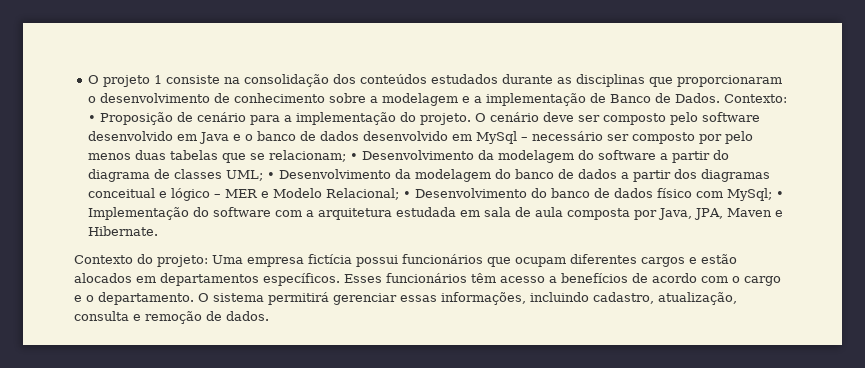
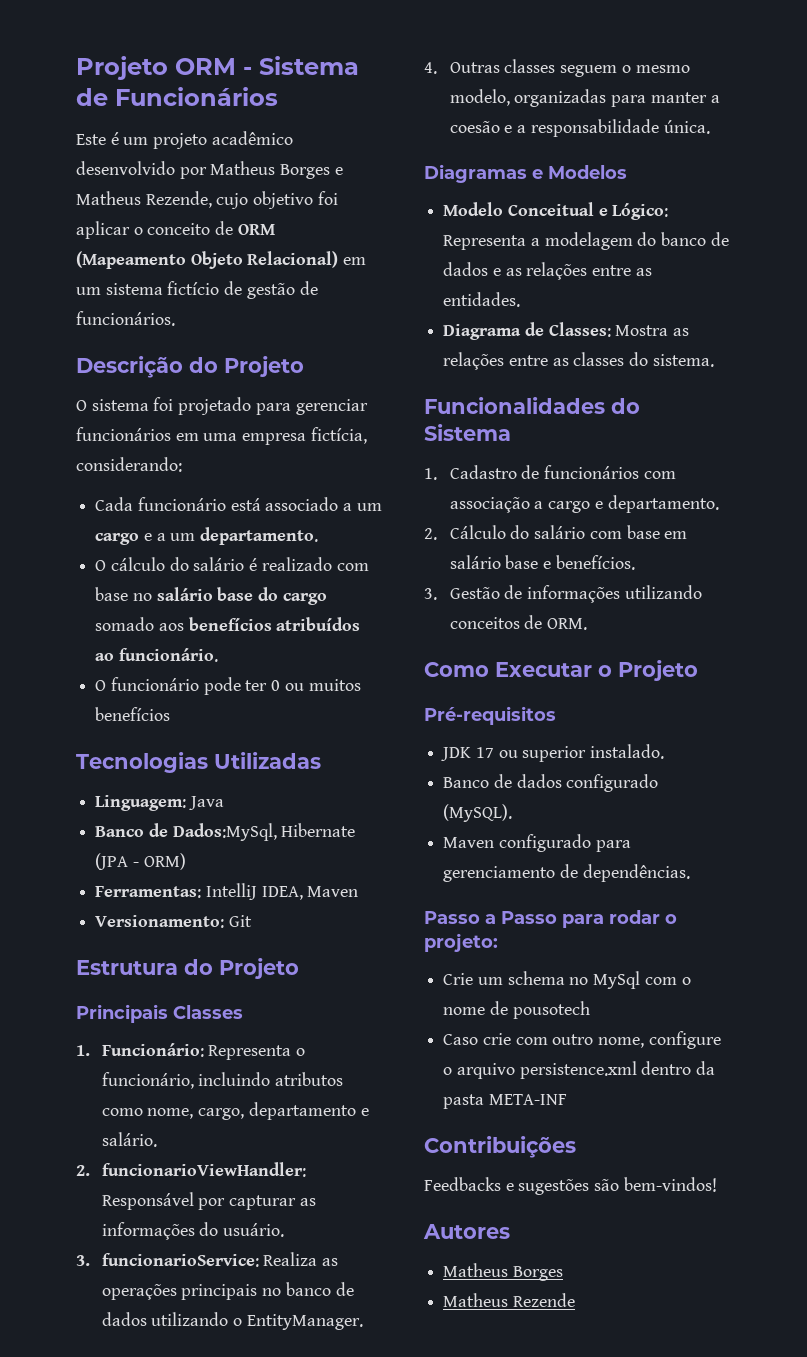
[88,74,783,87] [88,93,788,106] [88,112,761,125] [88,131,754,144] [88,150,730,163] [88,169,412,182] O projeto 1 consiste na consolidação dos conteúdos estudados durante as disciplinas que proporcionaram o desenvolvimento de conhecimento sobre a modelagem e a implementação de Banco de Dados. Contexto: • Proposição de cenário para a implementação do projeto. O cenário deve ser composto pelo software desenvolvido em Java e o banco de dados desenvolvido em MySql – necessário ser composto por pelo menos duas tabelas que se relacionam; • Desenvolvimento da modelagem do software a partir do diagrama de classes UML; • Desenvolvimento da -> [76,56,359,80] [76,87,278,106] [76,131,293,149] [76,161,343,179] [76,191,338,209] [76,221,275,239] [76,251,367,269] [76,281,318,299] [76,311,175,326] [76,356,304,378] [76,397,368,415] [76,427,367,445] [76,457,182,472] [95,497,382,511] [95,527,319,545] [95,557,369,571] [95,587,327,605] [95,617,361,631] [95,648,218,662] [95,677,361,695] [95,707,171,721] [76,752,321,773] [95,795,224,811] [95,823,356,841] [95,853,186,870] [95,883,359,900] [95,915,252,928] [76,958,299,979] [76,1004,243,1023] [76,1043,306,1060] [101,1072,344,1089] [101,1102,369,1120] [101,1132,157,1147] [76,1162,306,1177] [101,1192,316,1210] [101,1222,285,1240] [76,1252,339,1267] [101,1282,354,1300] [101,1312,363,1330] [424,59,690,77] [449,89,720,107] [449,119,710,137] [424,164,627,183] [443,202,669,220] [443,235,540,250] Projeto ORM - Sistema de Funcionários // Este é um projeto acadêmico desenvolvido por Matheus Borges e Matheus Rezende, cujo objetivo foi aplicar o conceito de ORM (Mapeamento Objeto Relacional) em um sistema fictício de gestão de funcionários. // Descrição do Projeto // O sistema foi projetado para gerenciar funcionários em uma empresa fictícia, considerando: // Cada funcionário está associado a um cargo e a um departamento. // O cálculo do salário é realizado com base no salário base do cargo somado aos benefícios atribuídos ao funcionário. // O funcionário pode ter 0 ou muitos benefícios // Tecnologias Utilizadas // Linguagem: Java // Banco de Dados:MySql, Hibernate (JPA - ORM) // Ferramentas: IntelliJ IDEA, Maven // Versionamento: Git // Estrutura do Projeto // Principais Classes // 1. Funcionário: Representa o funcionário, incluindo atributos como nome, cargo, departamento e salário. // 2. funcionarioViewHandler: Responsável por capturar as informações do usuário. // 3. funcionarioService: Realiza as operações principais no banco de dados utilizando o EntityManager. // 4. Outras classes seguem o mesmo modelo, organizadas para manter a coesão e a responsabilidade única. // Diagramas e Modelos // Modelo Conceitual e Lógico: Representa a
[621,169,771,182] [88,188,785,201] [88,207,784,220] [88,226,159,236] [74,254,737,267] [74,273,781,286] [74,292,737,305] [74,311,269,324] a partir dos diagramas conceitual e lógico – MER e Modelo Relacional; • Desenvolvimento do banco de dados físico com MySql; • Implementação do software com a arquitetura estudada em sala de aula composta por Java, JPA, Maven e Hibernate. // Contexto do projeto: Uma empresa fictícia possui funcionários que ocupam diferentes cargos e estão alocados em departamentos específicos. Esses funcionários têm acesso a benefícios de acordo com o cargo e o departamento. O sistema permitirá gerenciar essas informações, incluindo cadastro, atualização, consulta e remoção de dados. -> [492,262,652,280] [443,292,521,307] [443,322,690,340] [443,352,714,370] [424,397,640,414] [424,424,511,441] [424,465,676,480] [449,495,719,513] [424,525,688,540] [449,555,635,570] [424,585,702,603] [449,615,588,630] [424,660,698,681] [424,706,556,725] [441,744,665,762] [443,774,659,792] [443,804,513,822] [443,834,631,852] [443,864,690,882] [424,910,677,928] [424,933,498,952] [443,971,691,989] [443,1001,590,1019] [443,1031,721,1049] [443,1061,716,1079] [443,1094,567,1109] [424,1136,576,1158] [424,1177,717,1195] [423,1224,510,1239] [443,1263,563,1281] [443,1293,575,1307] e as relações entre as entidades. // Diagrama de Classes: Mostra as relações entre as classes do sistema. // Funcionalidades do Sistema // 1. Cadastro de funcionários com associação a cargo e departamento. // 2. Cálculo do salário com base em salário base e benefícios. // 3. Gestão de informações utilizando conceitos de ORM. // Como Executar o Projeto // Pré-requisitos // JDK 17 ou superior instalado. // Banco de dados configurado (MySQL). // Maven configurado para gerenciamento de dependências. // Passo a Passo para rodar o projeto: // Crie um schema no MySql com o nome de pousotech // Caso crie com outro nome, configure o arquivo persistence.xml dentro da pasta META-INF // Contribuições // Feedbacks e sugestões são bem-vindos! // Autores // Matheus Borges // Matheus Rezende

